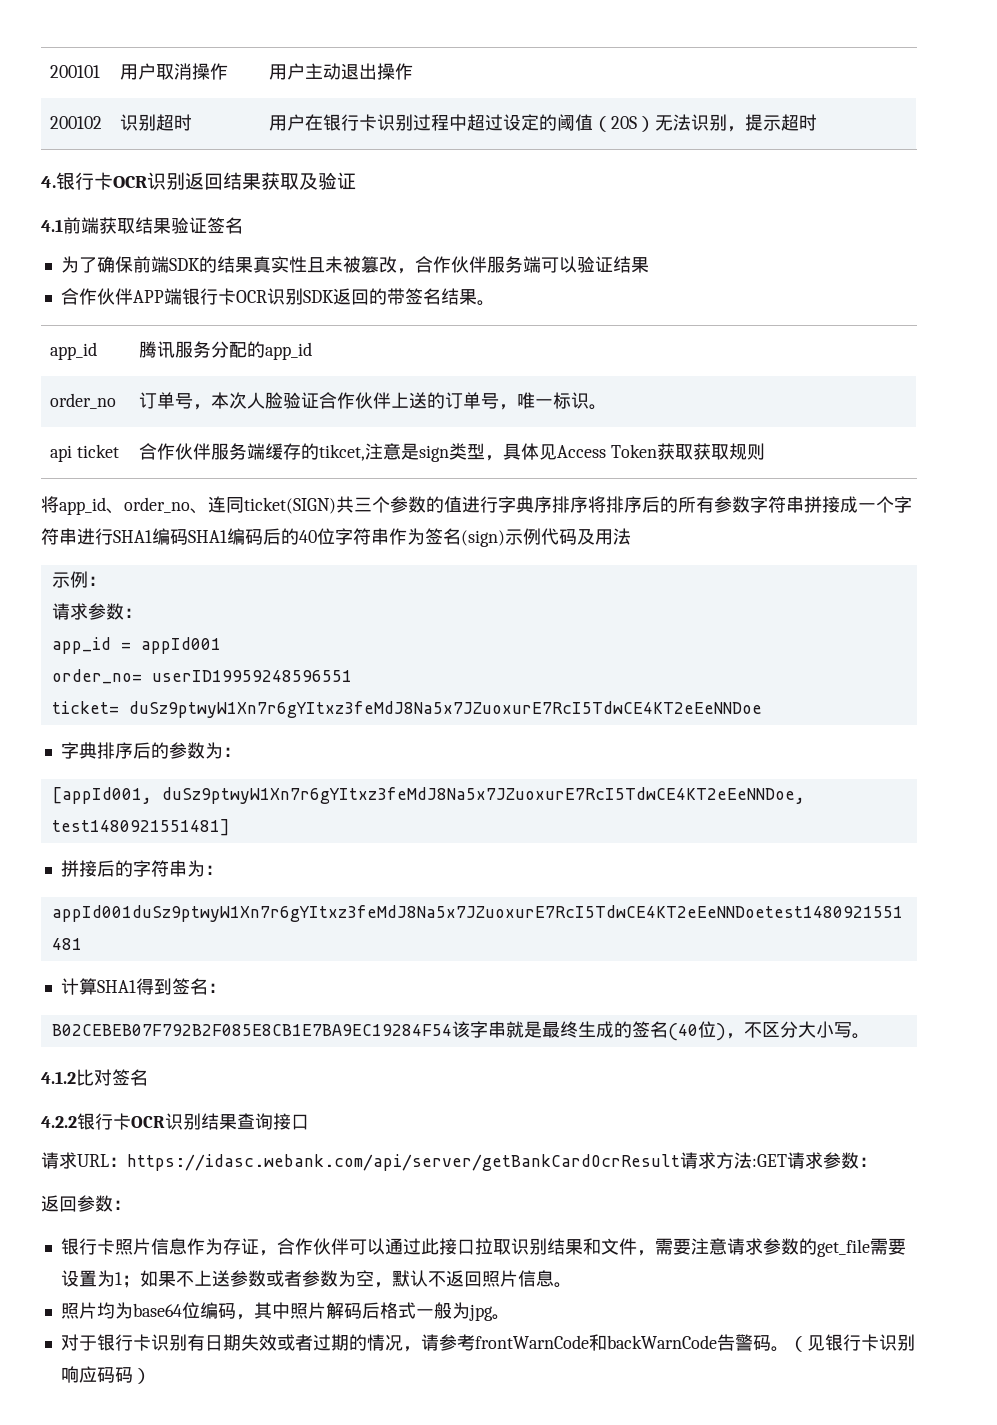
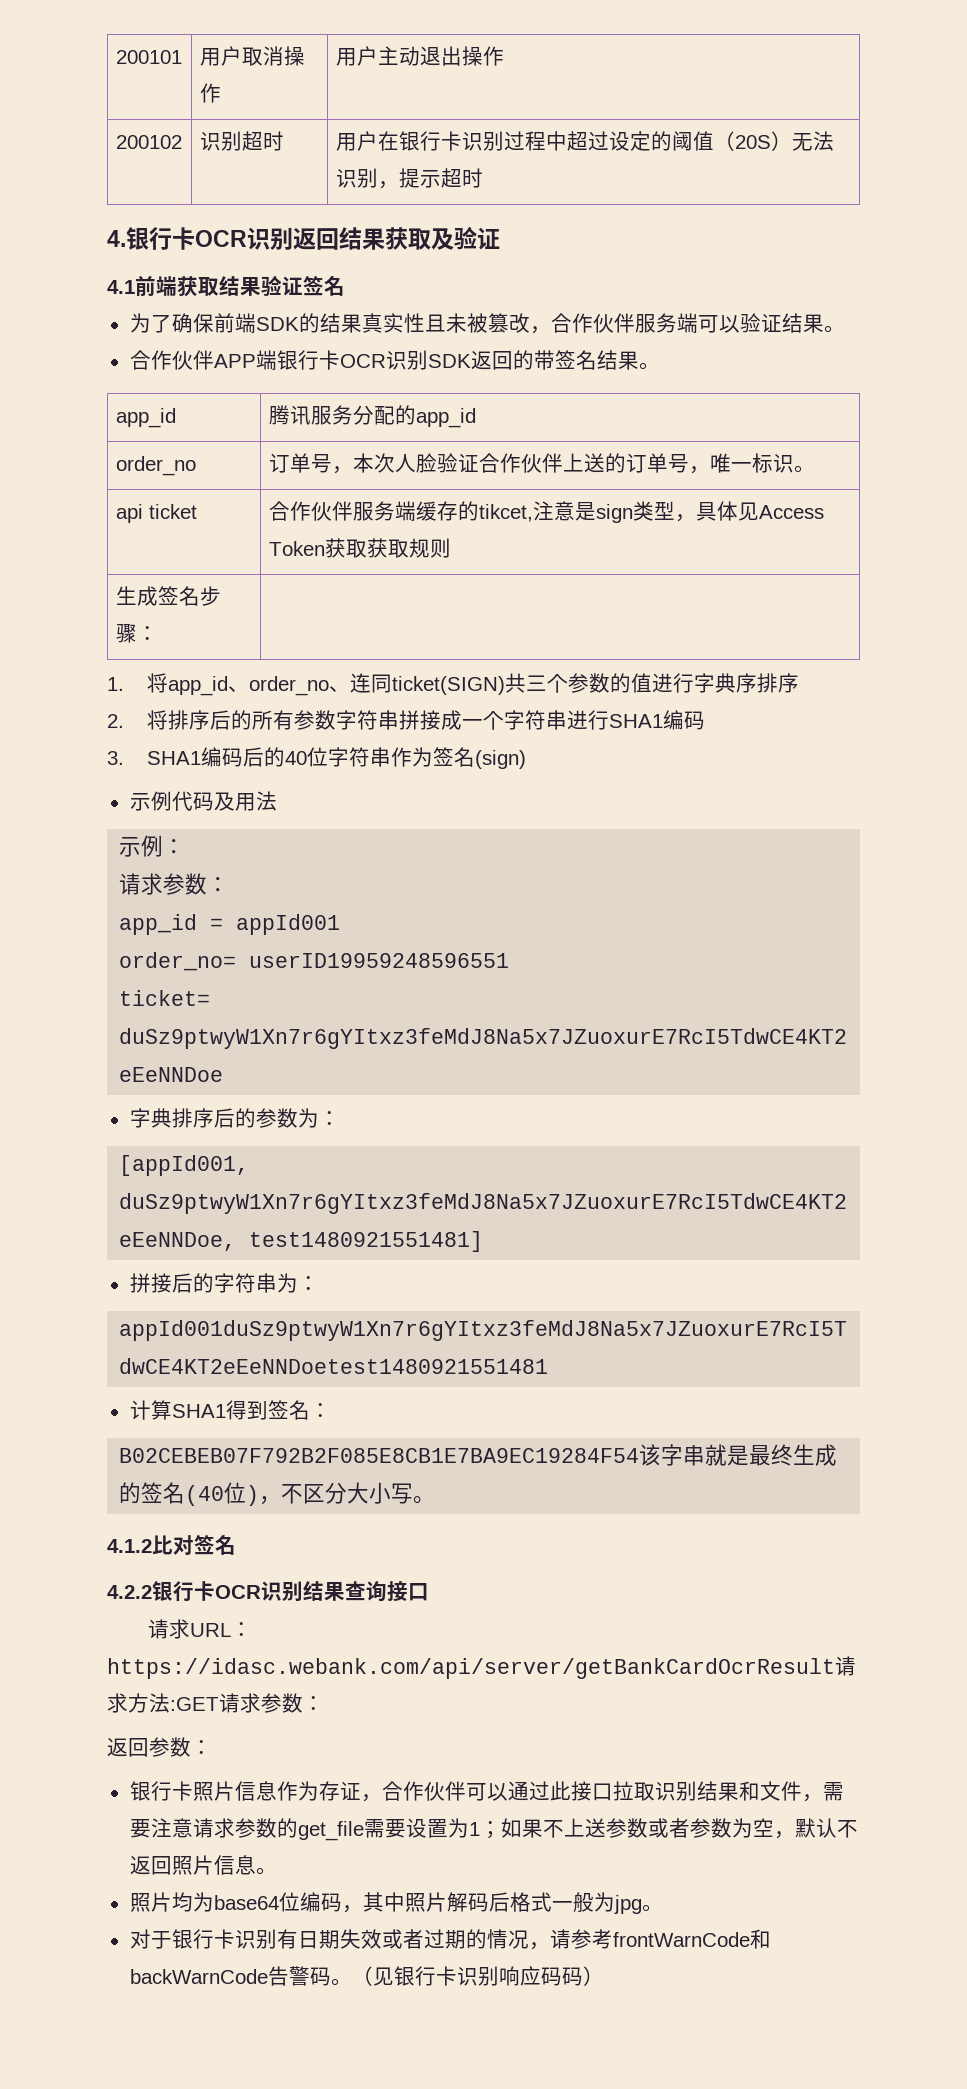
(649, 265) none -> [823,325,845,333] 。
(765, 451) // -> [115,586,221,606] [115,624,158,643] [107,677,124,691] // 生成签名步骤： | // 1.
(588, 504) none -> [107,714,124,728] // 2.
(188, 537) none -> [107,751,124,765] // 3.
(505, 538) none -> (527, 759) //

